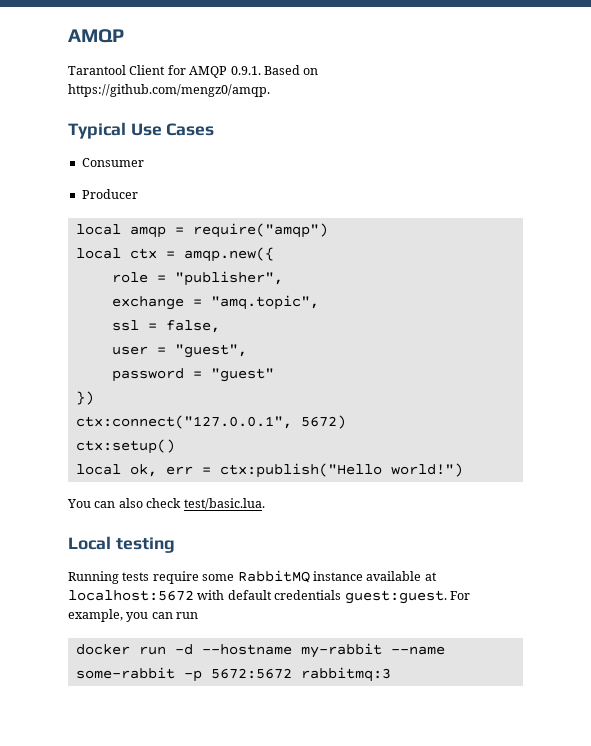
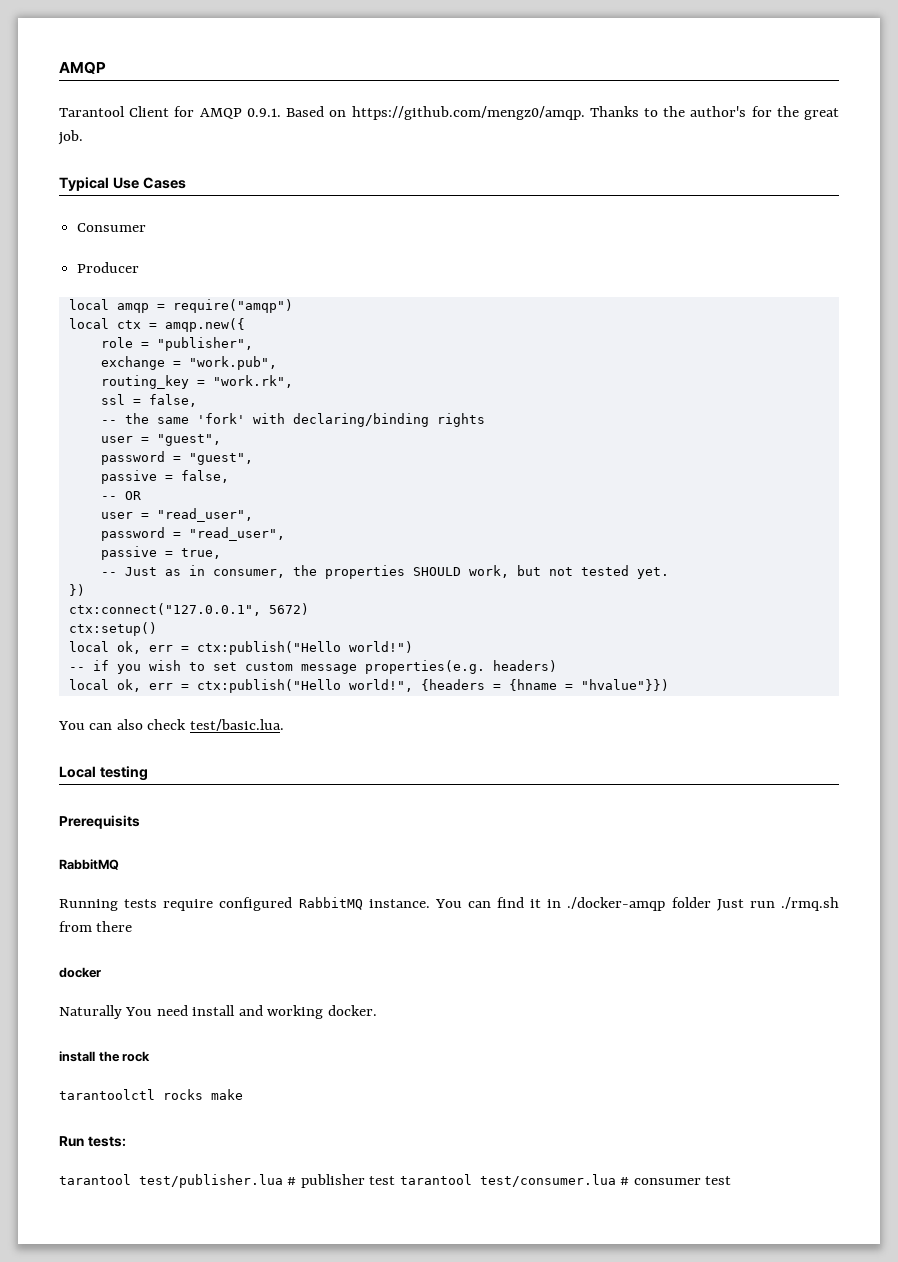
(270, 90) none -> [589,106,839,120] [58,130,83,145] Thanks to the author's for the great job.
[210,295,319,310] "amq.topic", -> [188,356,277,370] [100,375,293,389] "work.pub", // routing_key = "work.rk",
(220, 326) none -> [100,413,485,427] // -- the same 'fork' with declaring/binding rights
[210,368,274,382] "guest" -> [188,453,253,465] [100,470,229,484] [100,491,141,500] [100,508,253,522] [100,527,285,541] [100,546,221,560] [100,565,669,579] "guest", // passive = false, // -- OR // user = "read_user", // password = "read_user", // passive = true, // -- Just as in consumer, the properties SHOULD work, but not tested yet.
(463, 470) none -> [68,660,557,674] [68,679,669,693] // -- if you wish to set custom message properties(e.g. headers) // local ok, err = ctx:publish("Hello world!", {headers = {hname = "hvalue"}})
(175, 545) none -> [59,815,140,829] [59,859,119,870] // Prerequisits // RabbitMQ
[202,570,437,583] [68,590,470,604] [68,609,199,622] [75,643,445,658] [75,667,391,682] some RabbitMQ instance available at localhost:5672 with default credentials guest:guest. For example, you can run // docker run -d --hostname my-rabbit --name some-rabbit -p 5672:5672 rabbitmq:3 -> [219,897,839,911] [59,921,133,932] [59,967,101,978] [59,1005,377,1019] [59,1051,151,1062] [59,1089,243,1100] [59,1136,126,1147] [59,1174,732,1188] configured RabbitMQ instance. You can find it in ./docker-amqp folder Just run ./rmq.sh from there // docker // Naturally You need install and working docker. // install the rock // tarantoolctl rocks make // Run tests: // tarantool test/publisher.lua # publisher test tarantool test/consumer.lua # consumer test

